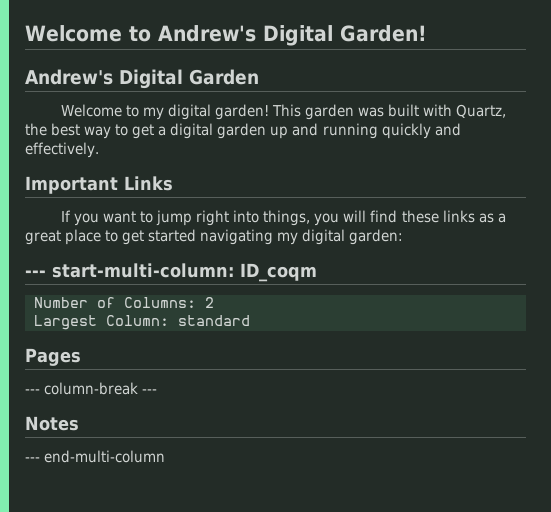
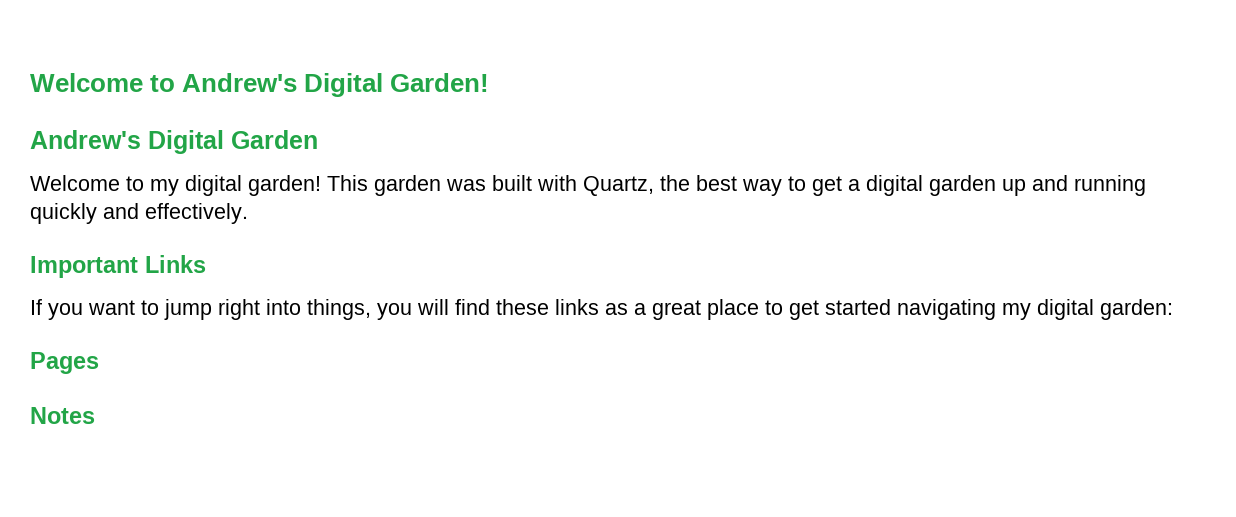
[25,263,317,282] [34,297,214,308] [34,315,250,330] [25,348,81,366] [25,382,158,395] --- start-multi-column: ID_coqm // Number of Columns: 2 // Largest Column: standard // Pages // --- column-break --- -> [30,352,99,374] Pages
[25,450,166,463] // --- end-multi-column -> (95, 415) none

